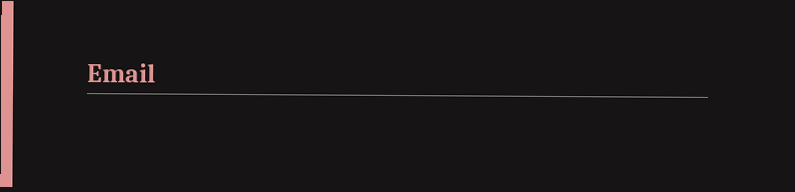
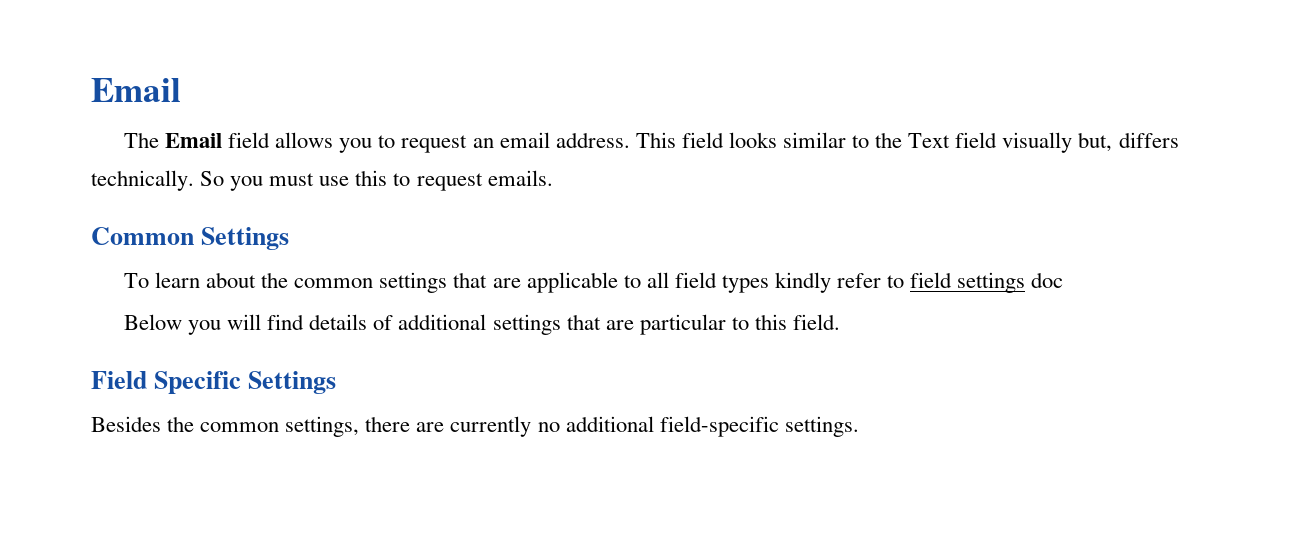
[87,63,156,83] Email -> [91,78,181,102] [124,132,1179,153] [91,170,553,191] [91,227,290,250] [124,272,1064,293] [124,314,841,335] [91,371,337,394] [91,416,859,437] Email // The Email field allows you to request an email address. This field looks similar to the Text field visually but, differs technically. So you must use this to request emails. // Common Settings // To learn about the common settings that are applicable to all field types kindly refer to field settings doc // Below you will find details of additional settings that are particular to this field. // Field Specific Settings // Besides the common settings, there are currently no additional field-specific settings.

